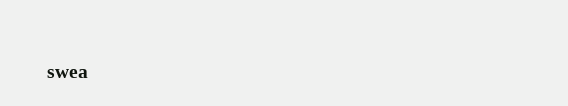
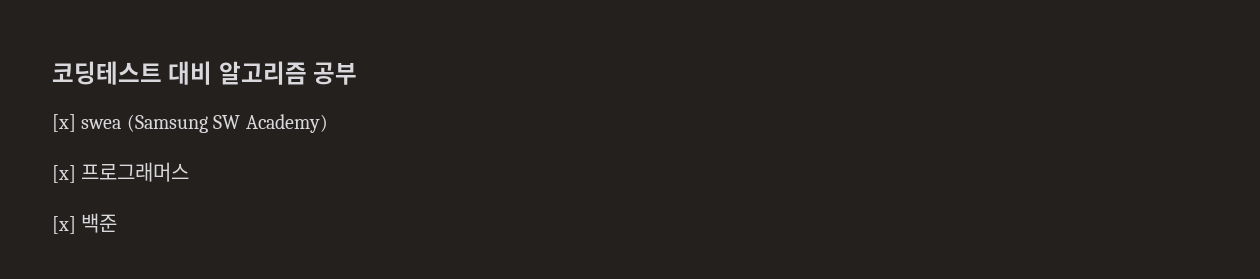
[47,69,88,78] swea -> [52,61,358,85] [52,114,328,133] [52,162,190,183] [52,213,118,234] 코딩테스트 대비 알고리즘 공부 // [x] swea (Samsung SW Academy) // [x] 프로그래머스 // [x] 백준

